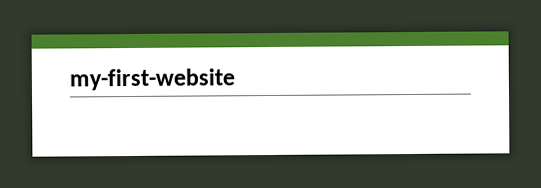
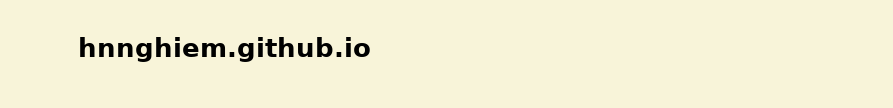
[69,68,235,91] my-first-website -> [78,37,371,62] hnnghiem.github.io

